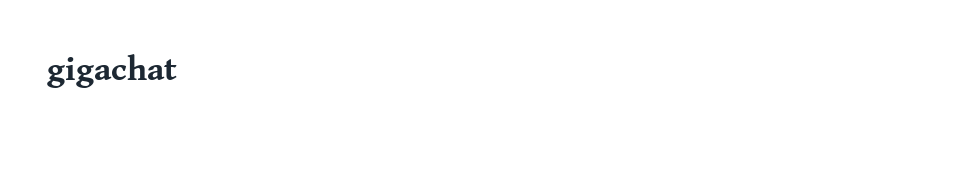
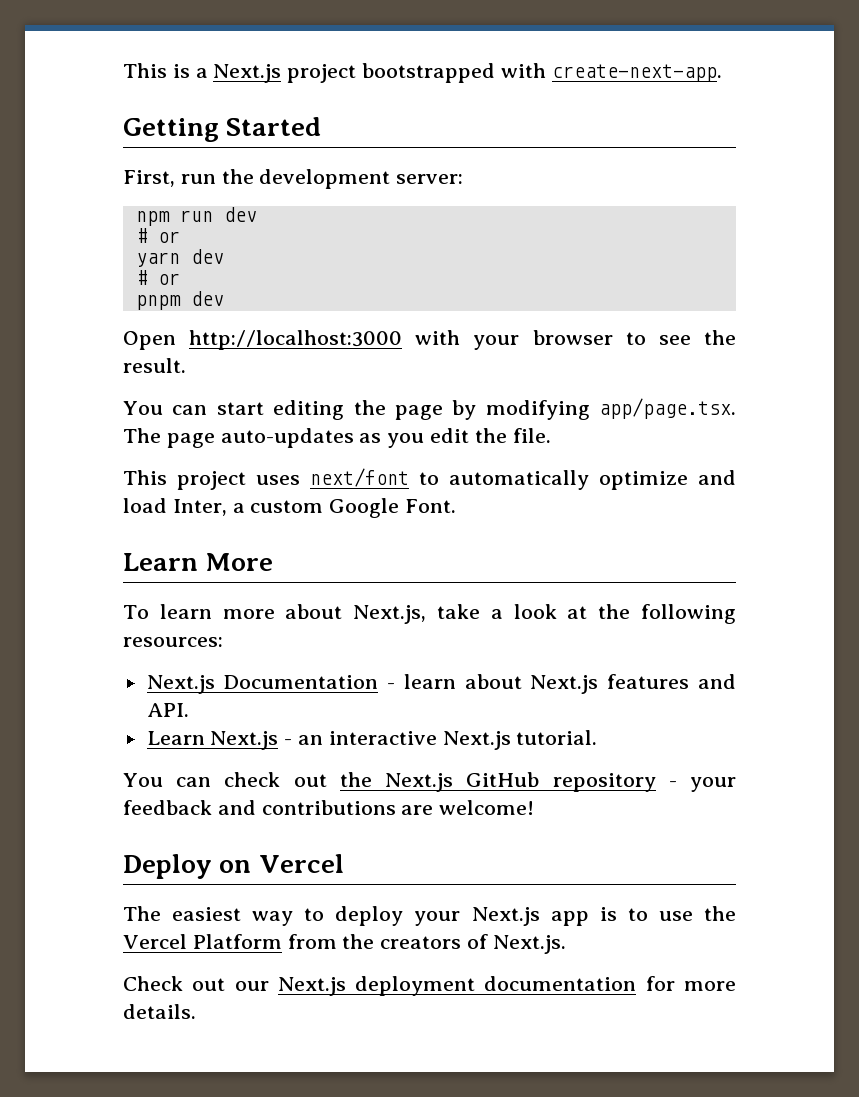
[47,54,177,88] gigachat -> [123,63,722,83] [123,117,322,142] [123,169,464,189] [135,207,257,226] [135,228,180,243] [135,249,224,267] [135,270,180,285] [135,291,224,310] [123,330,736,350] [123,358,186,373] [123,398,736,420] [123,428,551,448] [123,468,736,490] [123,498,457,518] [123,553,274,571] [123,604,736,624] [123,637,223,647] [146,674,737,694] [146,703,189,717] [146,730,598,750] [123,772,736,792] [123,800,535,815] [123,854,344,879] [123,906,736,926] [123,934,566,954] [123,976,736,996] [123,1004,196,1019] This is a Next.js project bootstrapped with create-next-app. // Getting Started // First, run the development server: // npm run dev // # or // yarn dev // # or // pnpm dev // Open http://localhost:3000 with your browser to see the result. // You can start editing the page by modifying app/page.tsx. The page auto-updates as you edit the file. // This project uses next/font to automatically optimize and load Inter, a custom Google Font. // Learn More // To learn more about Next.js, take a look at the following resources: // Next.js Documentation - learn about Next.js features and API. // Learn Next.js - an interactive Next.js tutorial. // You can check out the Next.js GitHub repository - your feedback and contributions are welcome! // Deploy on Vercel // The easiest way to deploy your Next.js app is to use the Vercel Platform from the creators of Next.js. // Check out our Next.js deployment documentation for more details.

